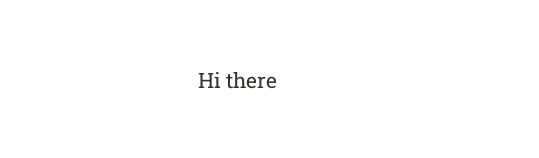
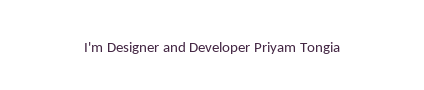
[197,72,278,89] Hi there -> [83,42,341,54] I'm Designer and Developer Priyam Tongia

